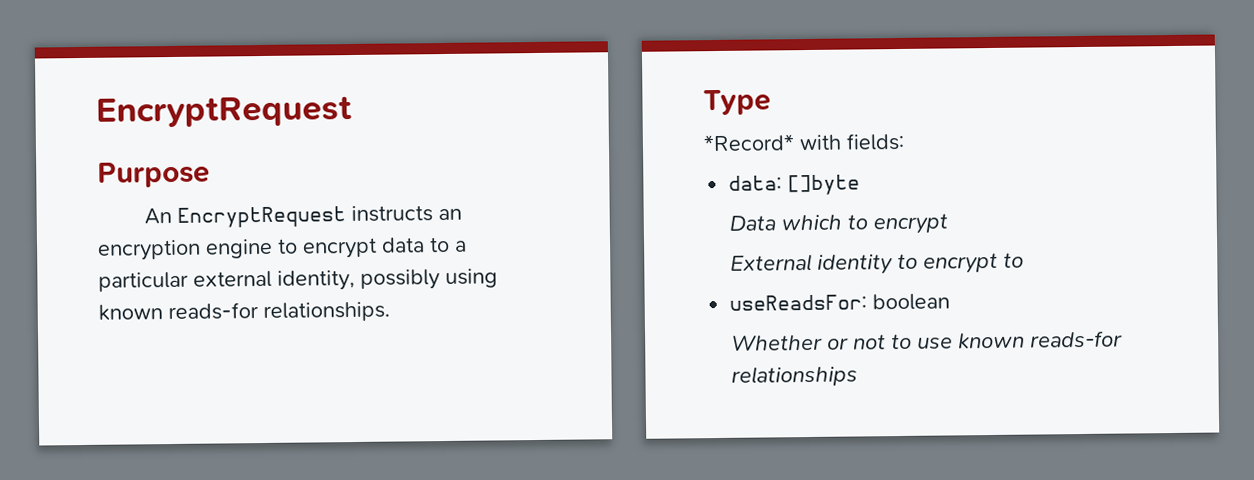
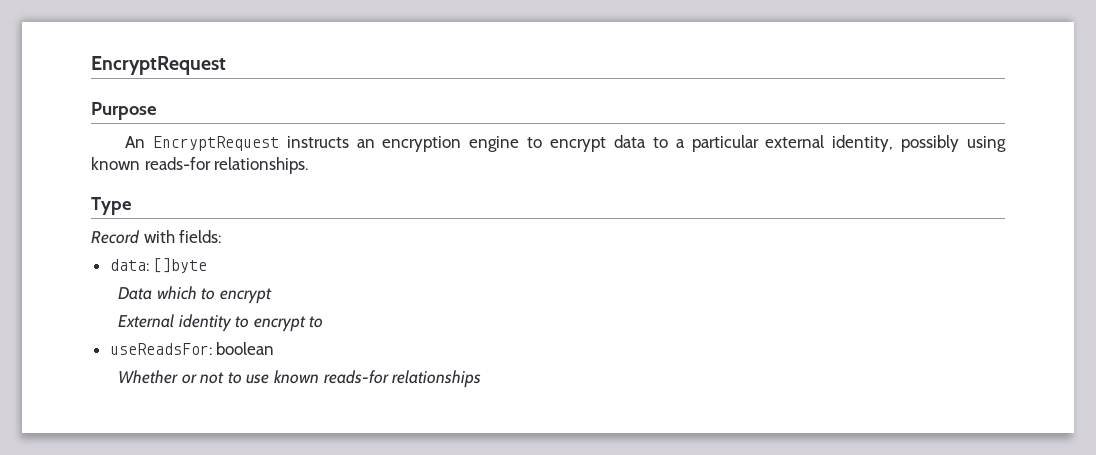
[703,134,795,152] *Record* -> [91,230,140,244] Record

